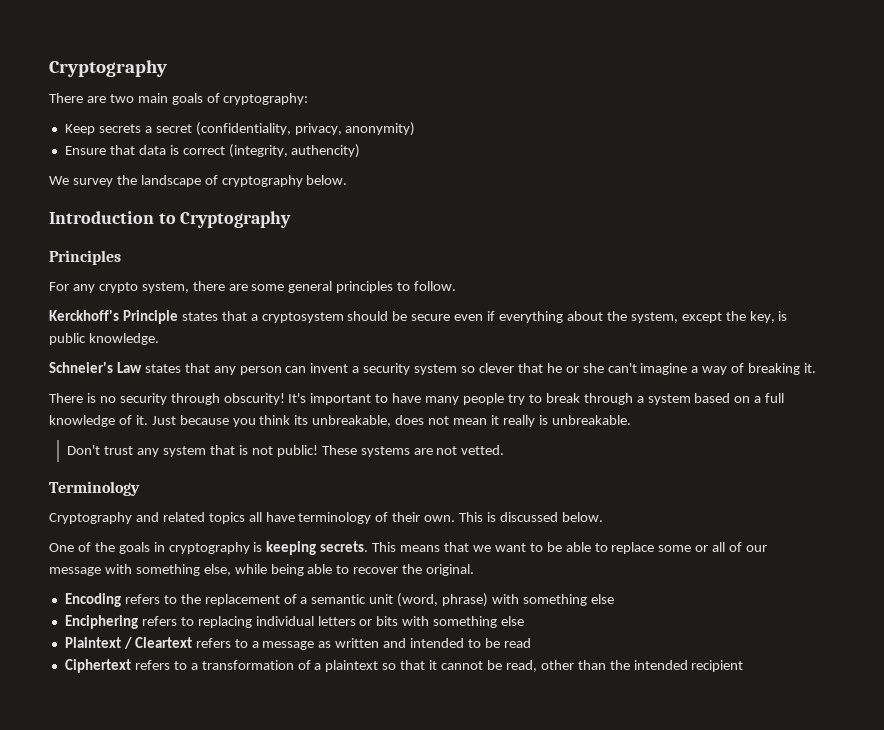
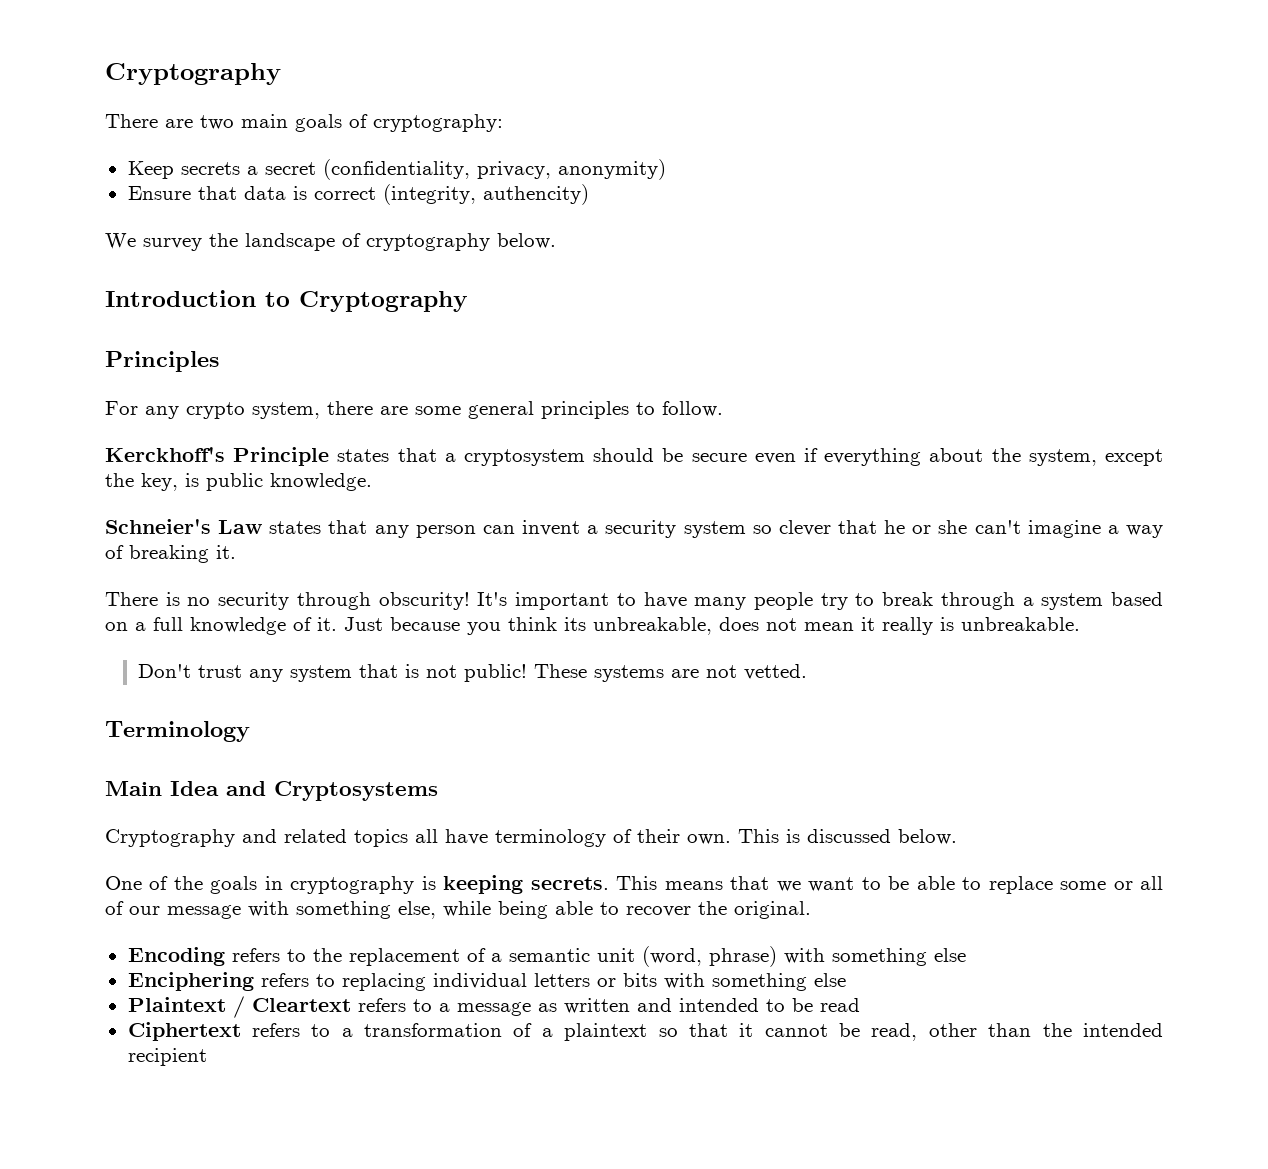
(140, 488) none -> [105,781,438,801] // Main Idea and Cryptosystems

